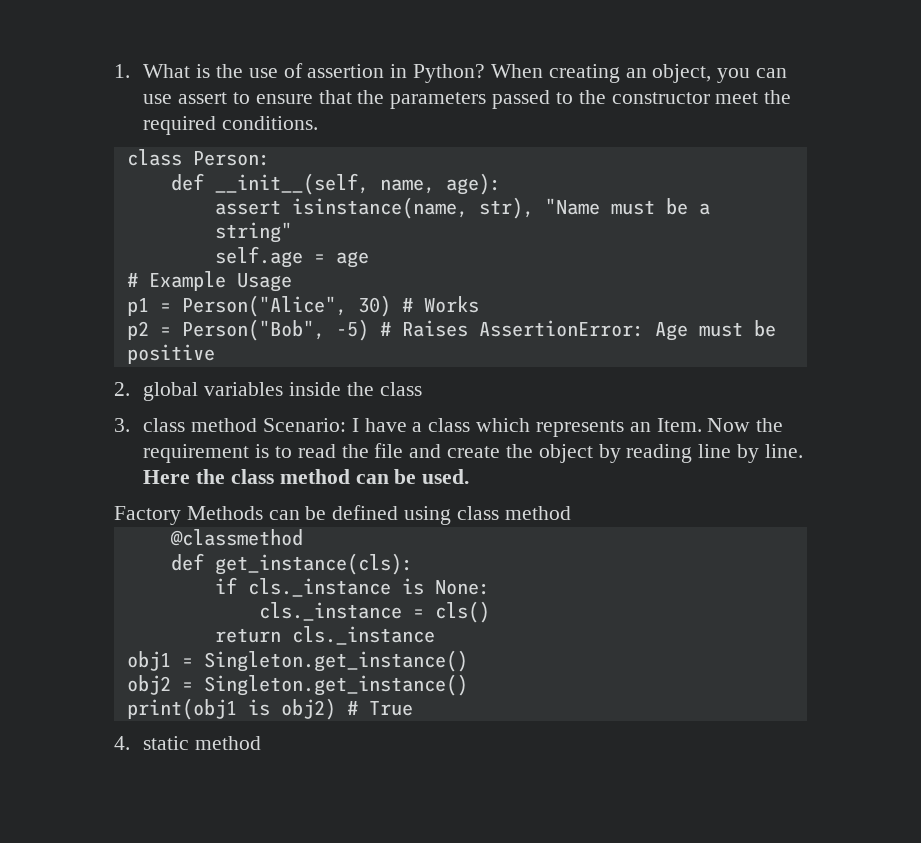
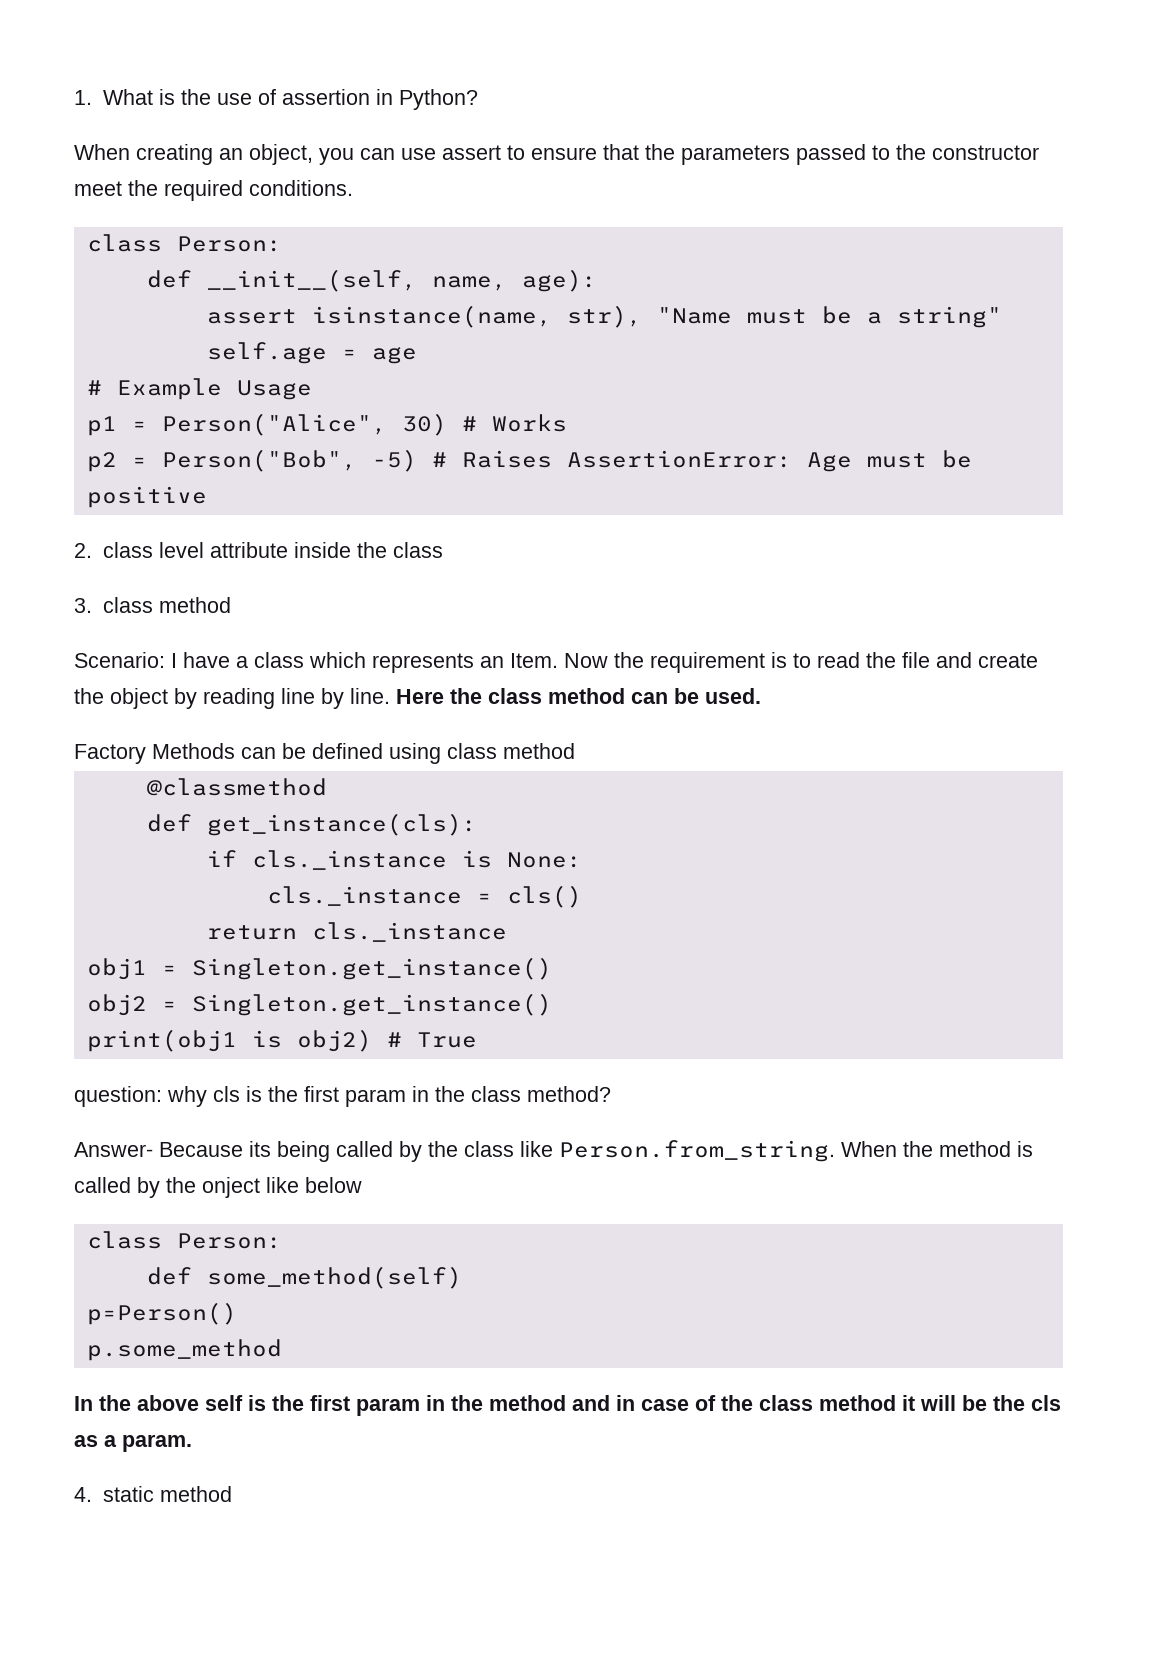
(486, 73) none -> (478, 99) //
[143,382,284,401] global variables -> [102,542,288,558] class level attribute
(258, 425) none -> (231, 605) //
(413, 708) none -> [74,1086,611,1107] [74,1140,1033,1162] [74,1177,362,1198] [86,1231,282,1249] [146,1266,462,1289] [86,1302,237,1325] [86,1339,282,1361] [74,1395,1061,1416] [74,1434,192,1452] // question: why cls is the first param in the class method? // Answer- Because its being called by the class like Person.from_string. When the method is called by the onject like below // class Person: // def some_method(self) // p=Person() // p.some_method // In the above self is the first param in the method and in case of the class method it will be the cls as a param.

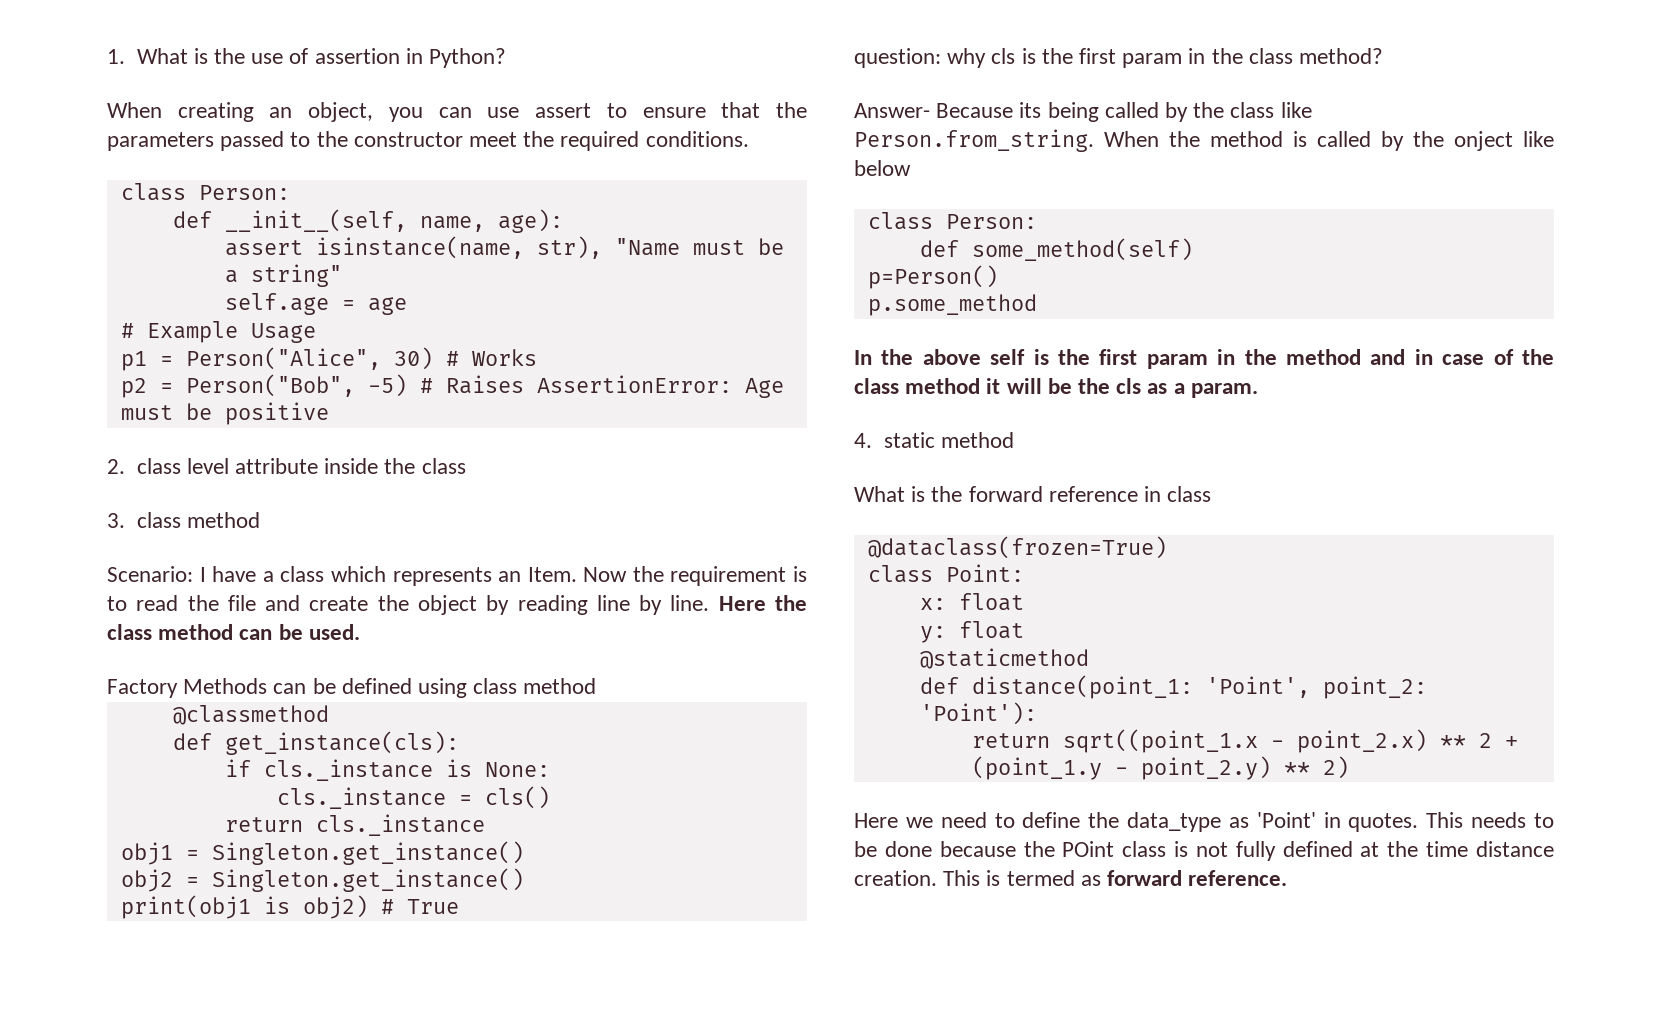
(232, 1494) none -> [854,486,1212,502] [867,536,1167,559] [867,564,1024,583] [919,593,1024,611] [919,621,1024,643] [919,648,1089,669] [919,675,1427,699] [919,702,1037,725] [971,729,1518,753] [971,756,1349,780] [854,812,1554,832] [854,841,1554,861] [854,870,1288,886] // What is the forward reference in class // @dataclass(frozen=True) // class Point: // x: float // y: float // @staticmethod // def distance(point_1: 'Point', point_2: 'Point'): // return sqrt((point_1.x - point_2.x) ** 2 + (point_1.y - point_2.y) ** 2) // Here we need to define the data_type as 'Point' in quotes. This needs to be done because the POint class is not fully defined at the time distance creation. This is termed as forward reference.

